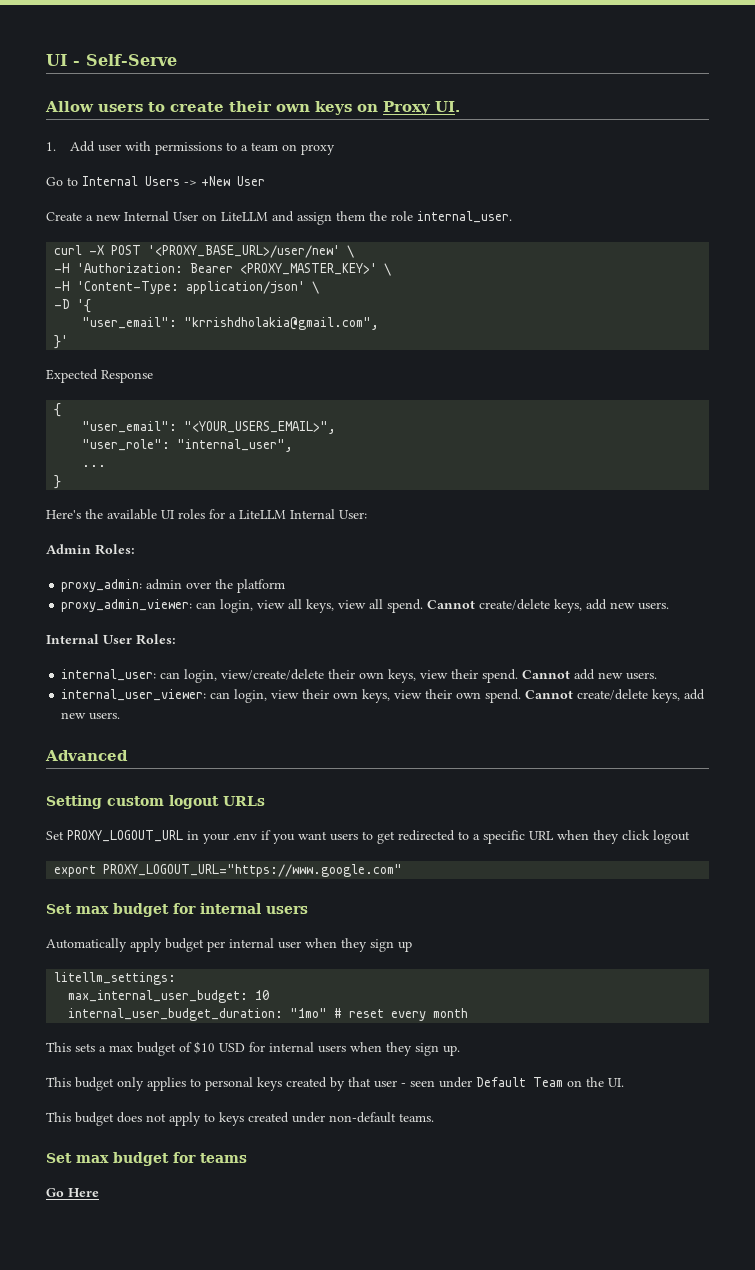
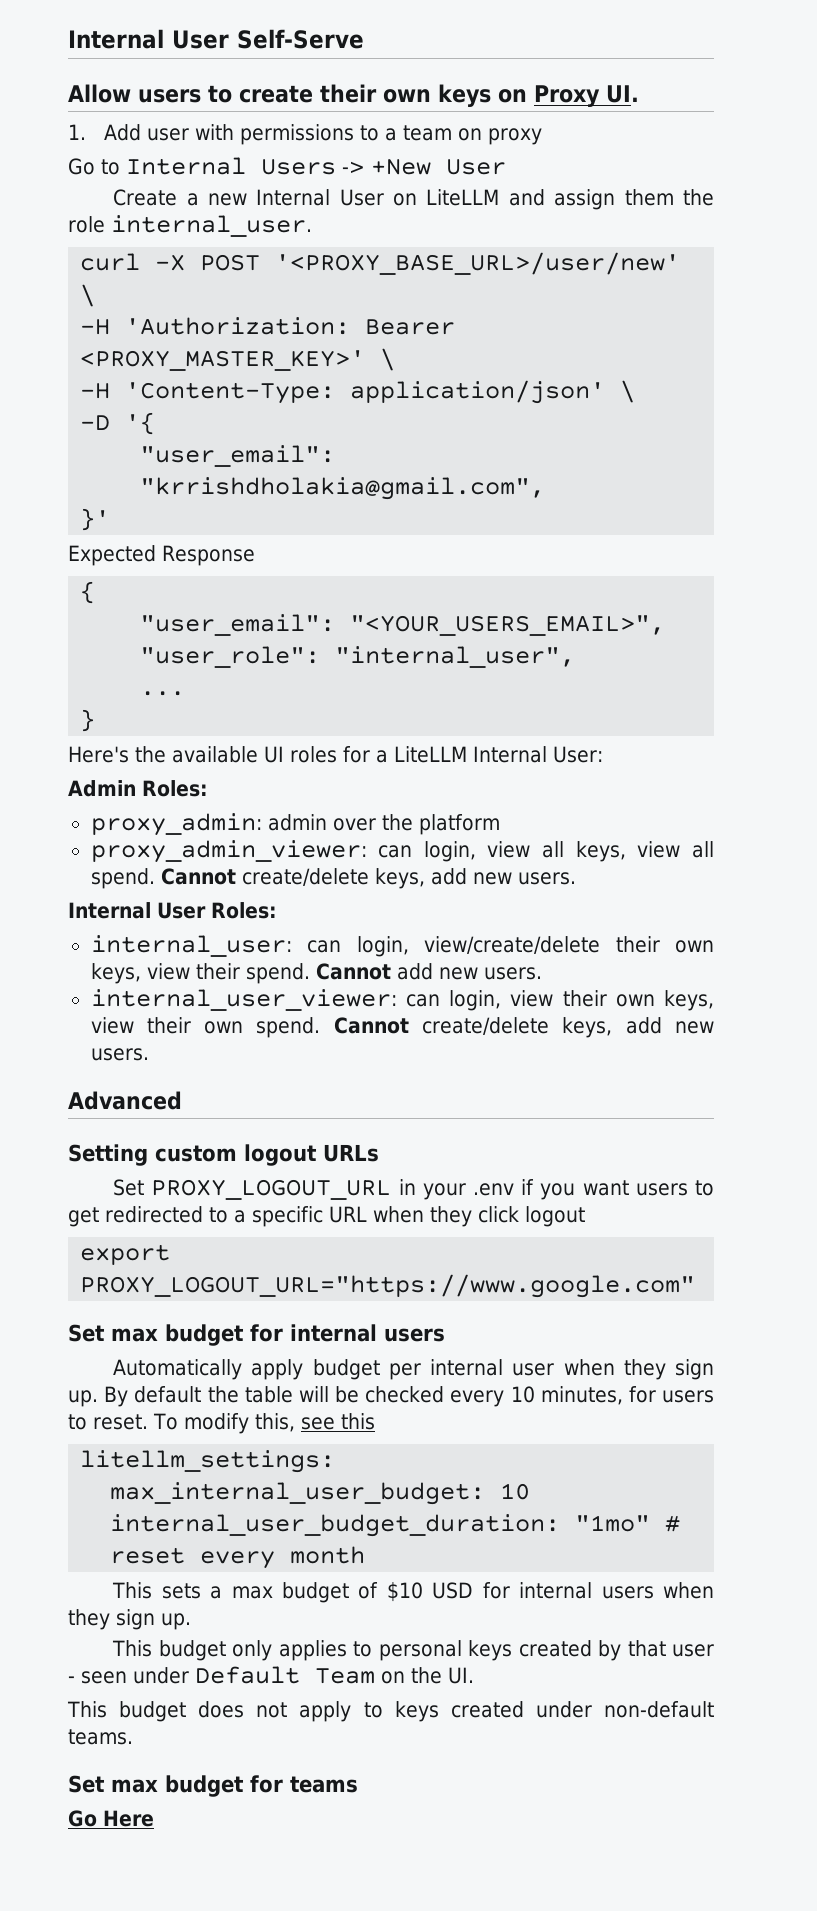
[46,54,80,66] UI - -> [68,29,229,49] Internal User
[398,941,412,952] up -> [68,1386,714,1407] [68,1413,375,1434] up. By default the table will be checked every 10 minutes, for users to reset. To modify this, see this

